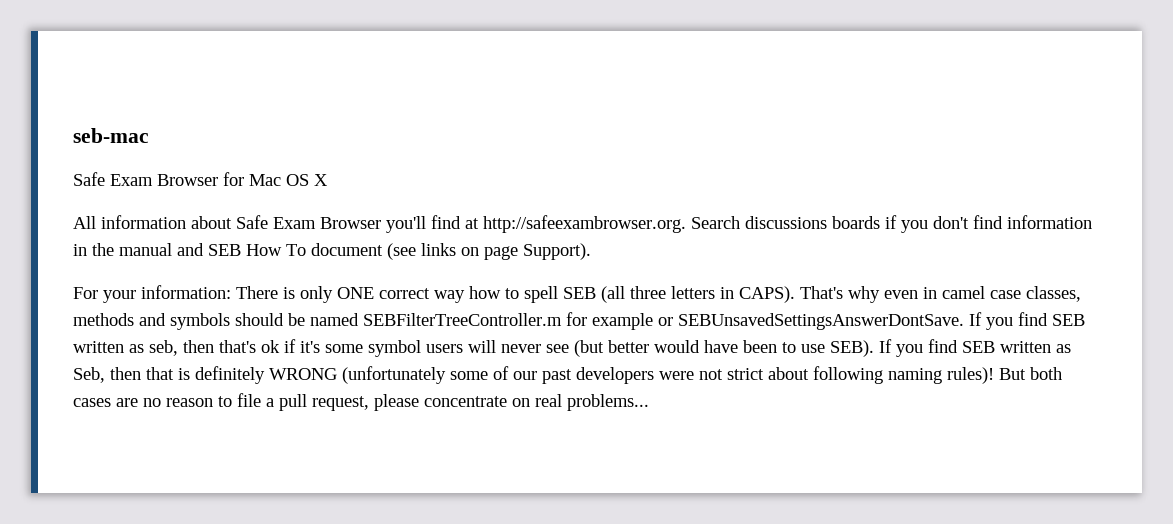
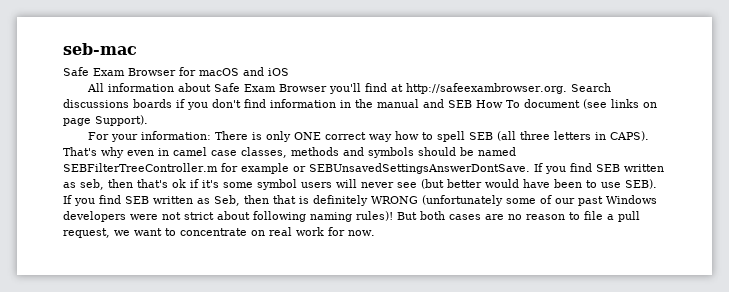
[249,174,328,186] Mac OS X -> [199,67,289,76] macOS and iOS
(572, 376) none -> [606,195,657,204] Windows
[374,394,649,411] please concentrate on real problems... -> [114,227,375,236] we want to concentrate on real work for now.

